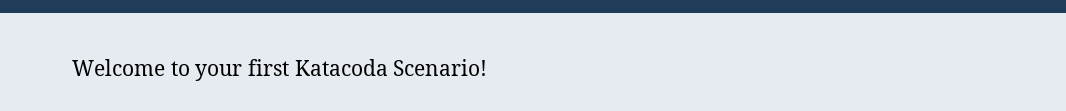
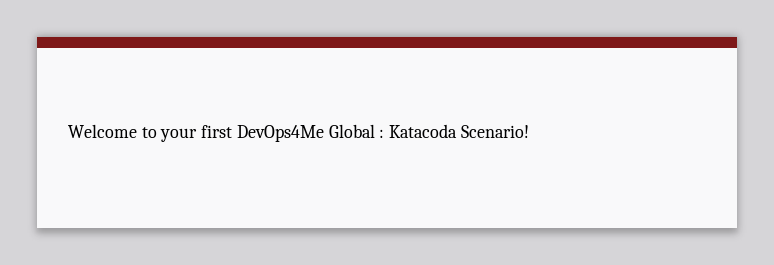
(290, 67) none -> [236,124,385,142] DevOps4Me Global :

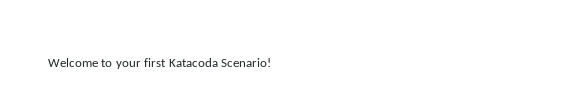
[236,124,385,142] DevOps4Me Global : -> (167, 62) none

